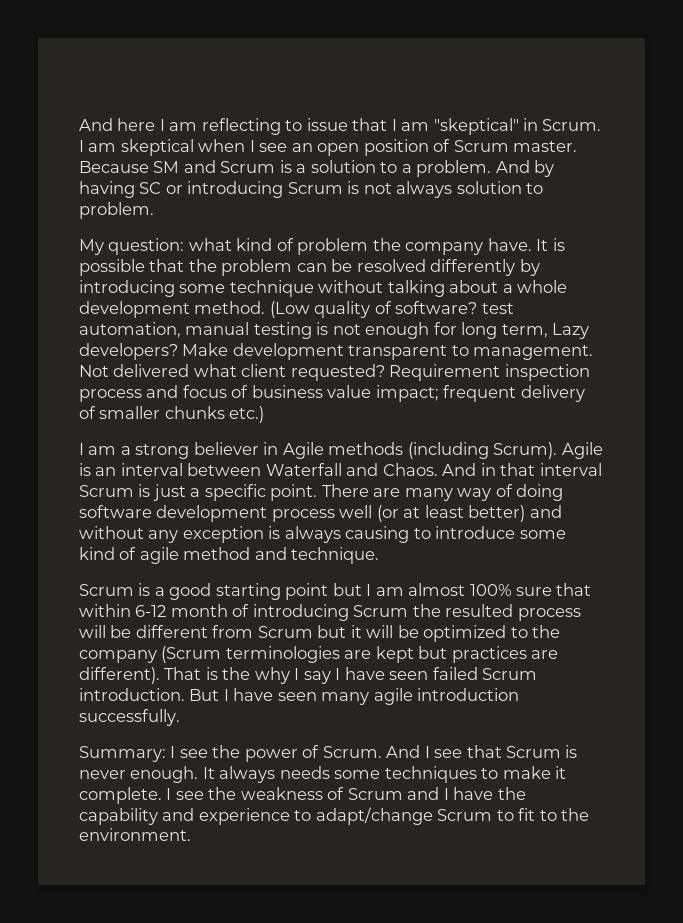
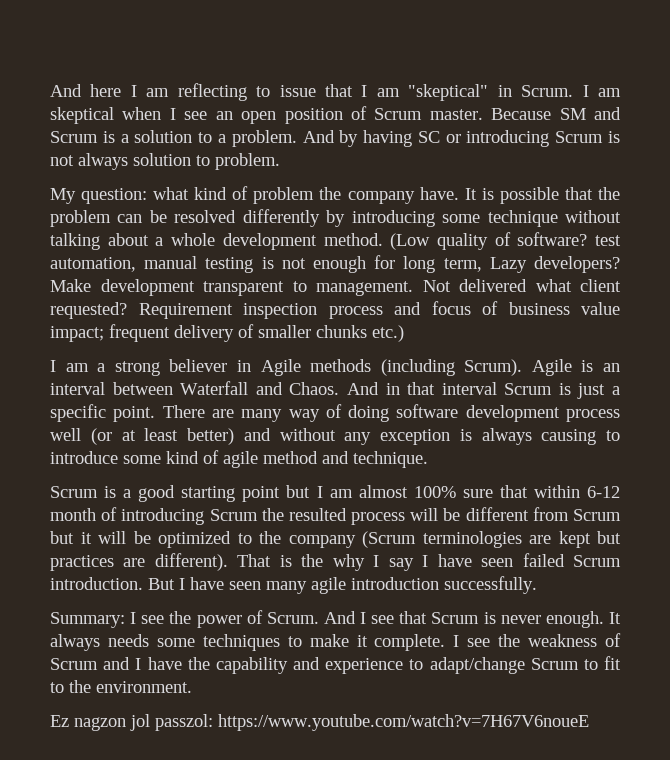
(191, 834) none -> [50,714,589,731] // Ez nagzon jol passzol: https://www.youtube.com/watch?v=7H67V6noueE

